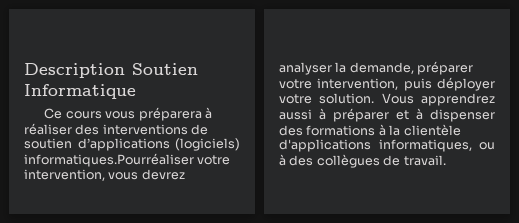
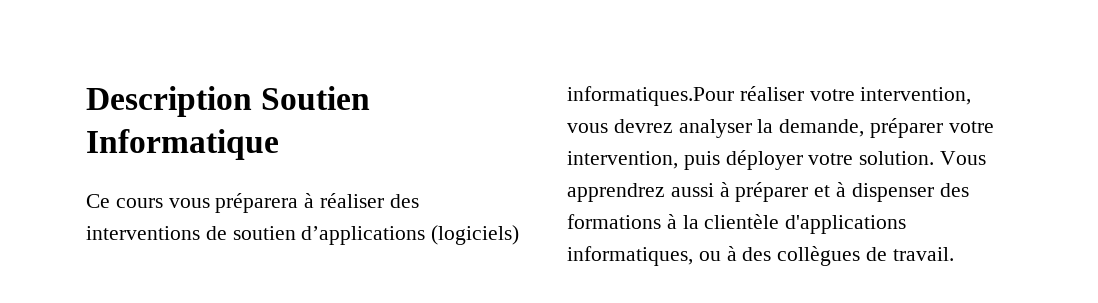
[24,153,194,167] informatiques.Pourréaliser -> [567,86,804,106] informatiques.Pour réaliser

